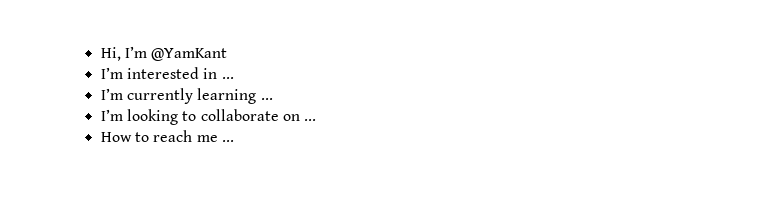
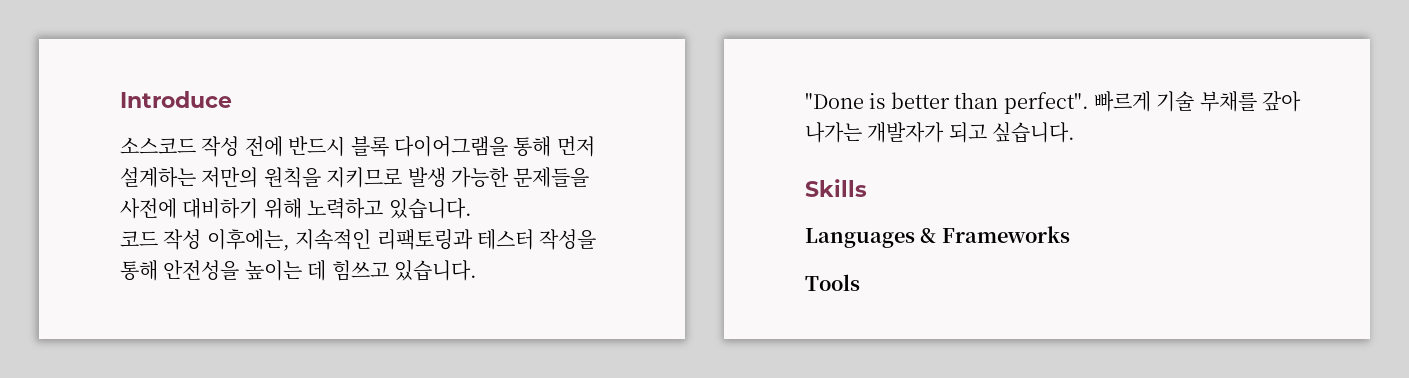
[100,46,228,61] [100,67,234,79] [100,88,273,104] [100,109,317,125] [100,130,234,142] Hi, I’m @YamKant // I’m interested in ... // I’m currently learning ... // I’m looking to collaborate on ... // How to reach me ... -> [120,91,232,108] [120,136,595,157] [120,167,590,188] [120,198,472,219] [120,229,597,251] [120,260,477,281] [805,91,1302,114] [805,122,1076,143] [805,179,867,197] [805,226,1070,248] [805,274,860,291] Introduce // 소스코드 작성 전에 반드시 블록 다이어그램을 통해 먼저 설계하는 저만의 원칙을 지키므로 발생 가능한 문제들을 사전에 대비하기 위해 노력하고 있습니다. // 코드 작성 이후에는, 지속적인 리팩토링과 테스터 작성을 통해 안전성을 높이는 데 힘쓰고 있습니다. // "Done is better than perfect". 빠르게 기술 부채를 갚아 나가는 개발자가 되고 싶습니다. // Skills // Languages & Frameworks // Tools

